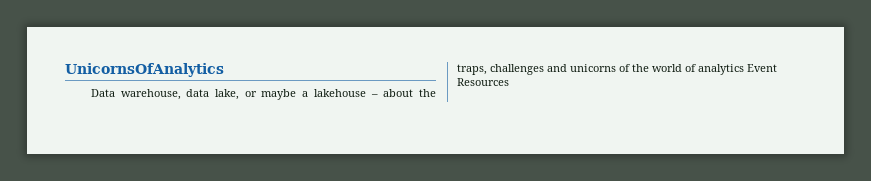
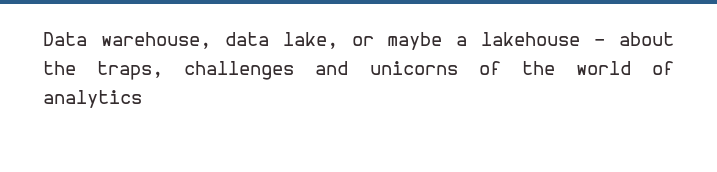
[65,63,224,77] UnicornsOfAnalytics // -> (43, 39) none
[747,64,777,72] [457,78,509,86] Event Resources -> (142, 99) none

